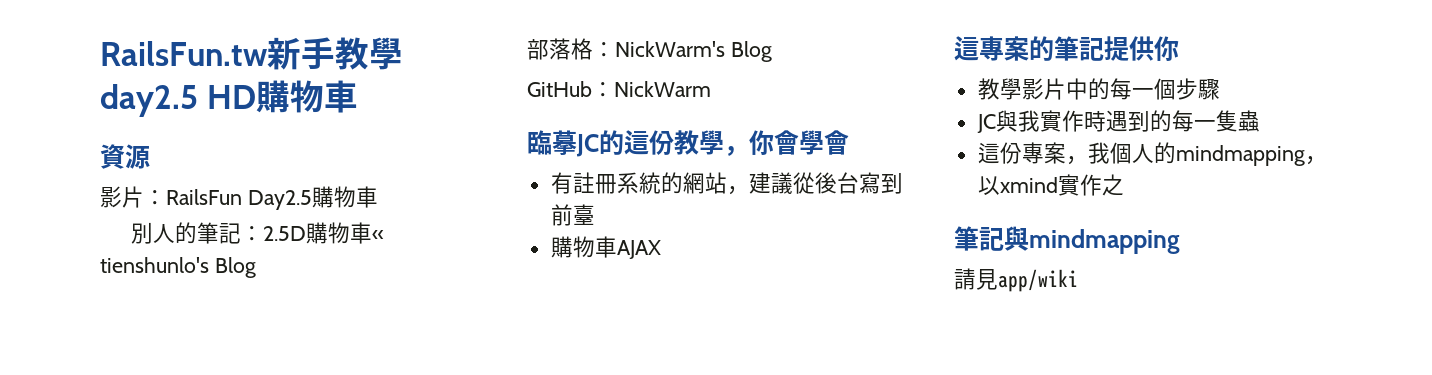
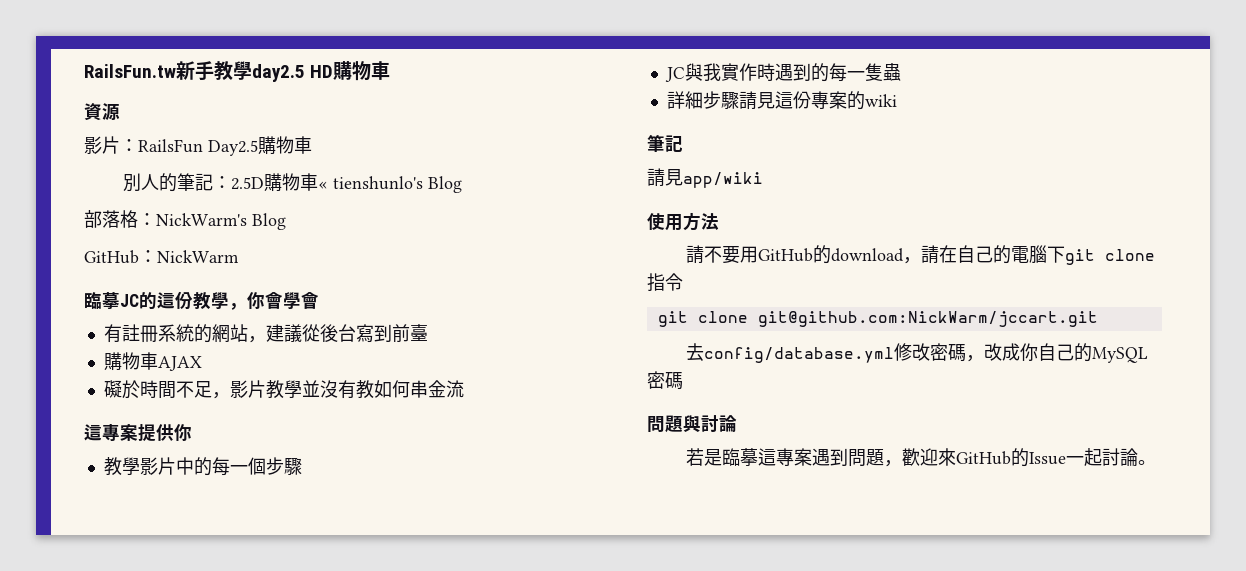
[954,36,1104,61] // 這專案的筆記 -> [103,380,464,399] [84,424,138,441] // 礙於時間不足，影片教學並沒有教如何串金流 // 這專案
[977,142,1327,166] [977,174,1124,196] [954,226,1180,254] 這份專案，我個人的mindmapping，以xmind實作之 // 筆記與mindmapping -> [666,91,897,110] [647,135,683,152] 詳細步驟請見這份專案的wiki // 筆記
(1078, 280) none -> [647,212,719,231] [685,245,1155,265] [647,273,683,292] [657,311,1098,327] [685,343,1148,363] [647,371,683,390] [647,415,737,433] [685,448,1156,467] // 使用方法 // 請不要用GitHub的download，請在自己的電腦下git clone指令 // git clone git@github.com:NickWarm/jccart.git // 去config/database.yml修改密碼，改成你自己的MySQL密碼 // 問題與討論 // 若是臨摹這專案遇到問題，歡迎來GitHub的Issue一起討論。

